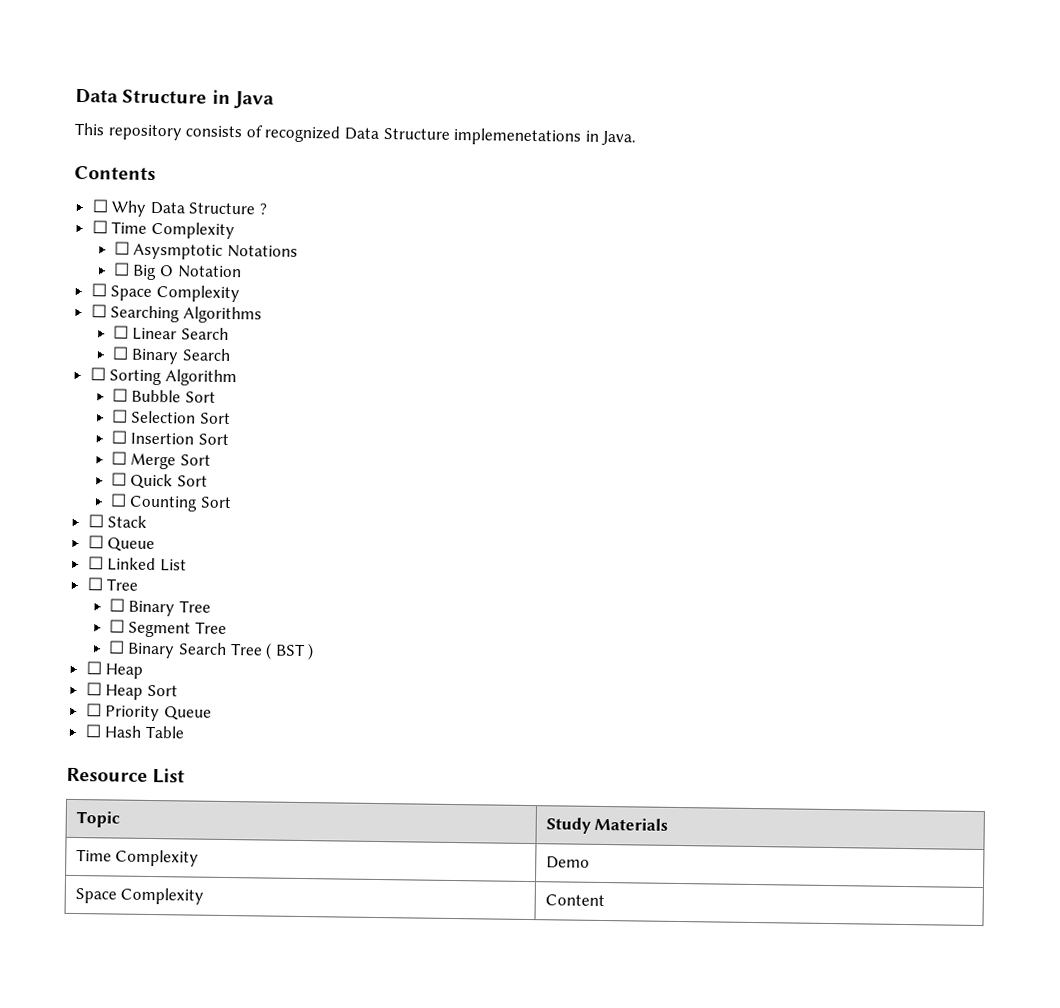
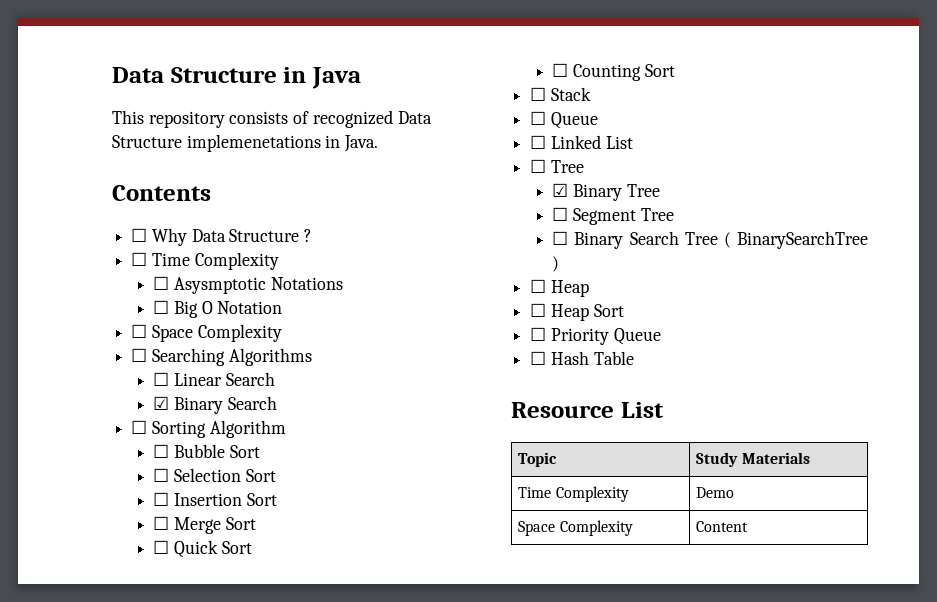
[111,346,129,360] ☐ -> [153,396,170,410] ☑
[108,598,125,612] ☐ -> [552,183,569,197] ☑
[274,643,305,657] BST -> [737,231,868,249] BinarySearchTree

